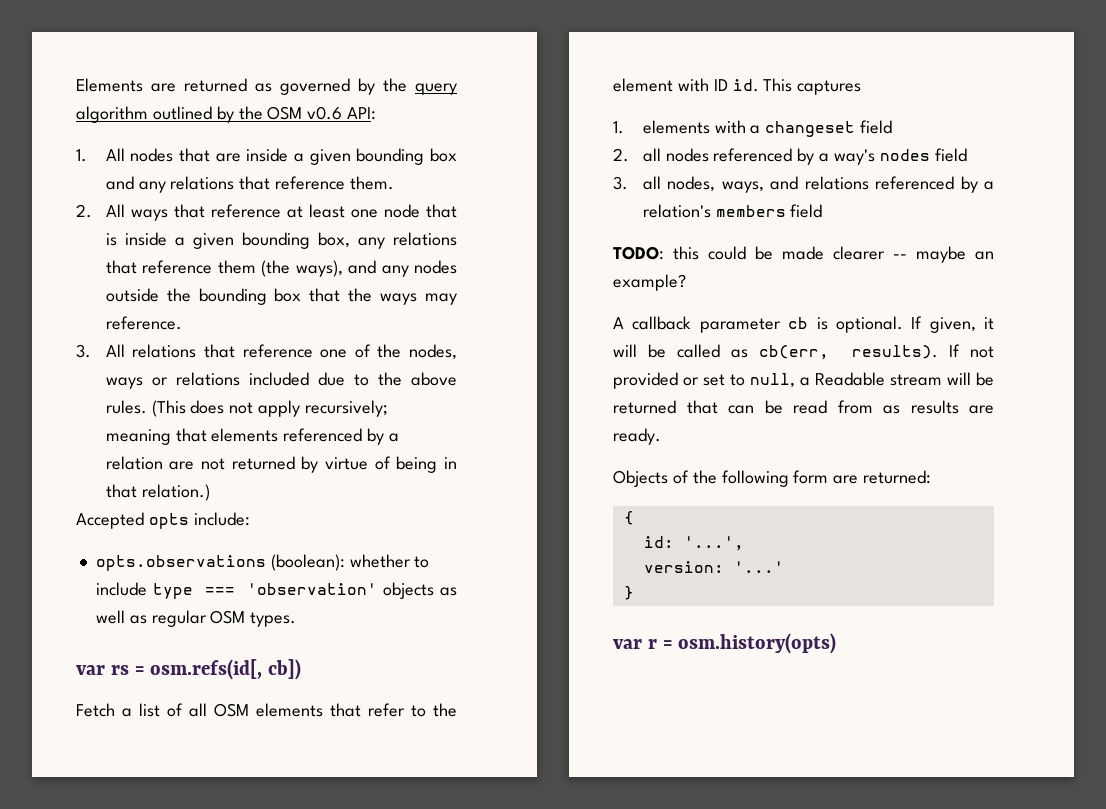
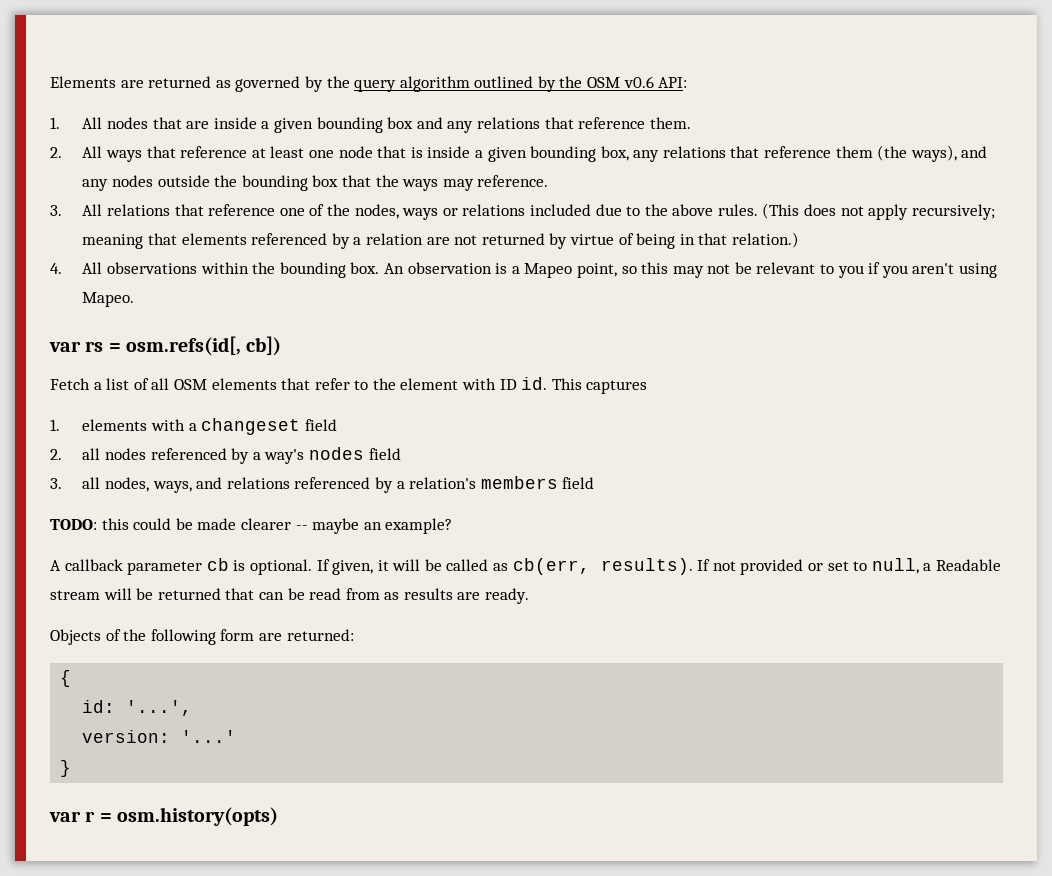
[76,512,250,529] [95,554,430,571] [95,582,457,599] [95,610,297,627] Accepted opts include: // opts.observations (boolean): whether to include type === 'observation' objects as well as regular OSM types. -> [50,262,998,278] [82,292,135,307] 4. All observations within the bounding box. An observation is a Mapeo point, so this may not be relevant to you if you aren't using Mapeo.

